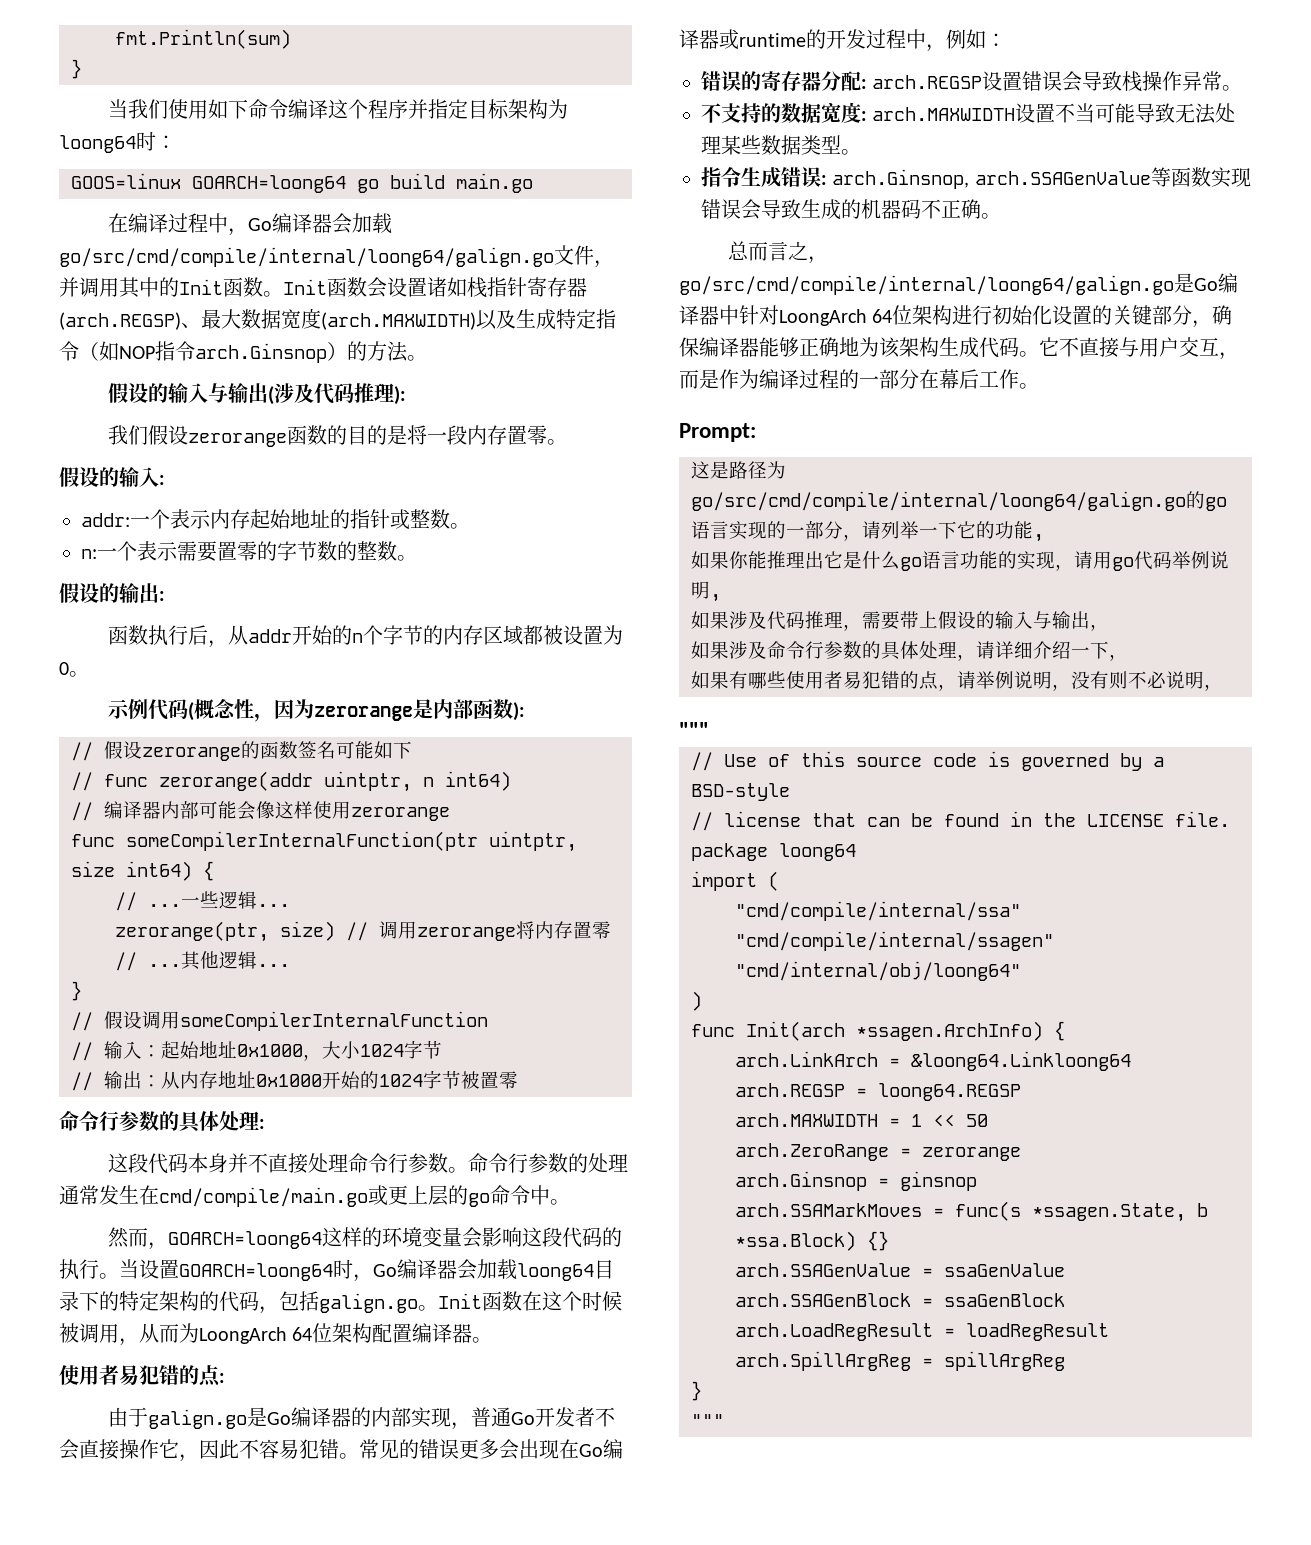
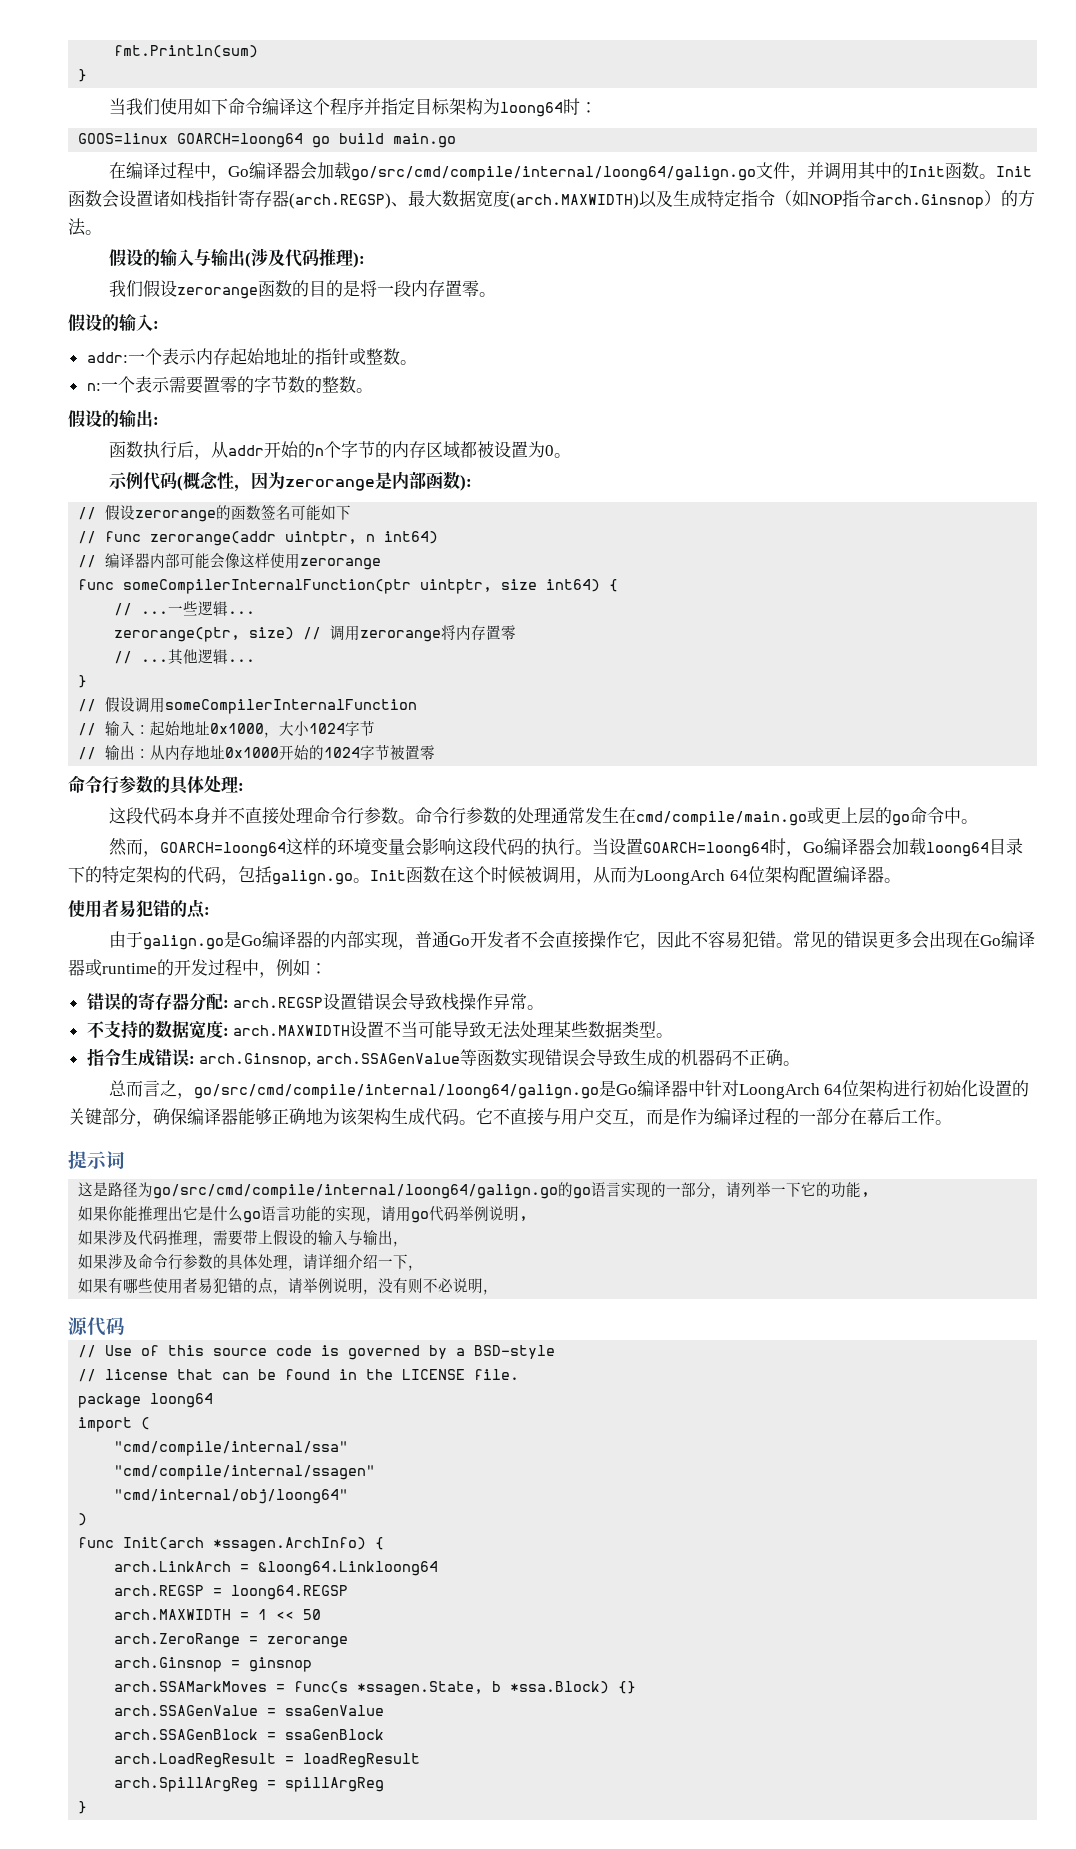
[679,423,756,442] Prompt: -> [68,1150,125,1169] 提示词
[679,722,709,738] """ -> [68,1317,125,1336] 源代码
[691,1414,724,1427] // """ -> (88, 1807) none

